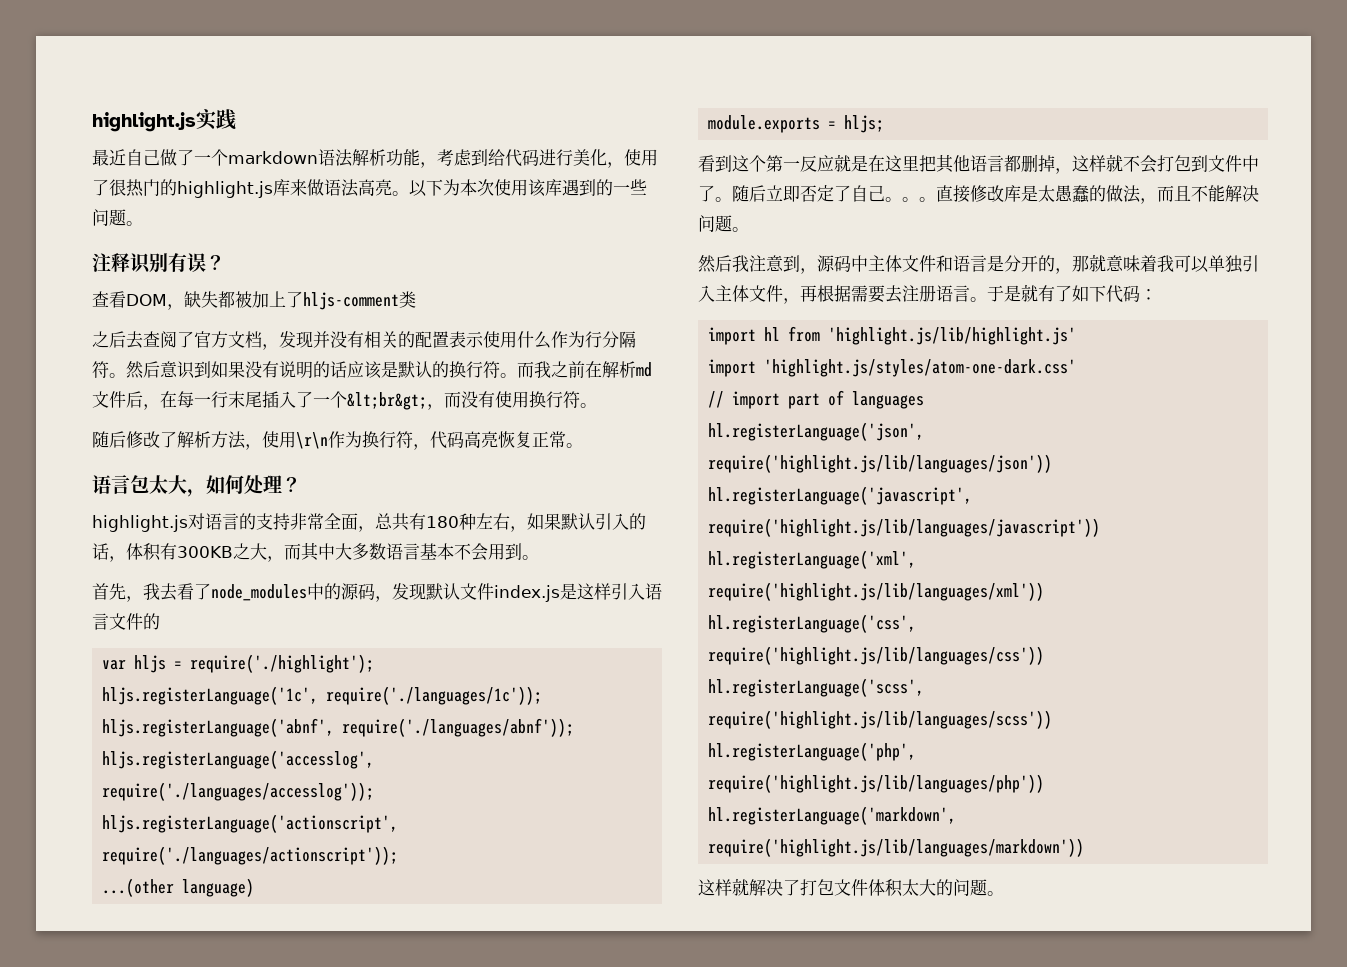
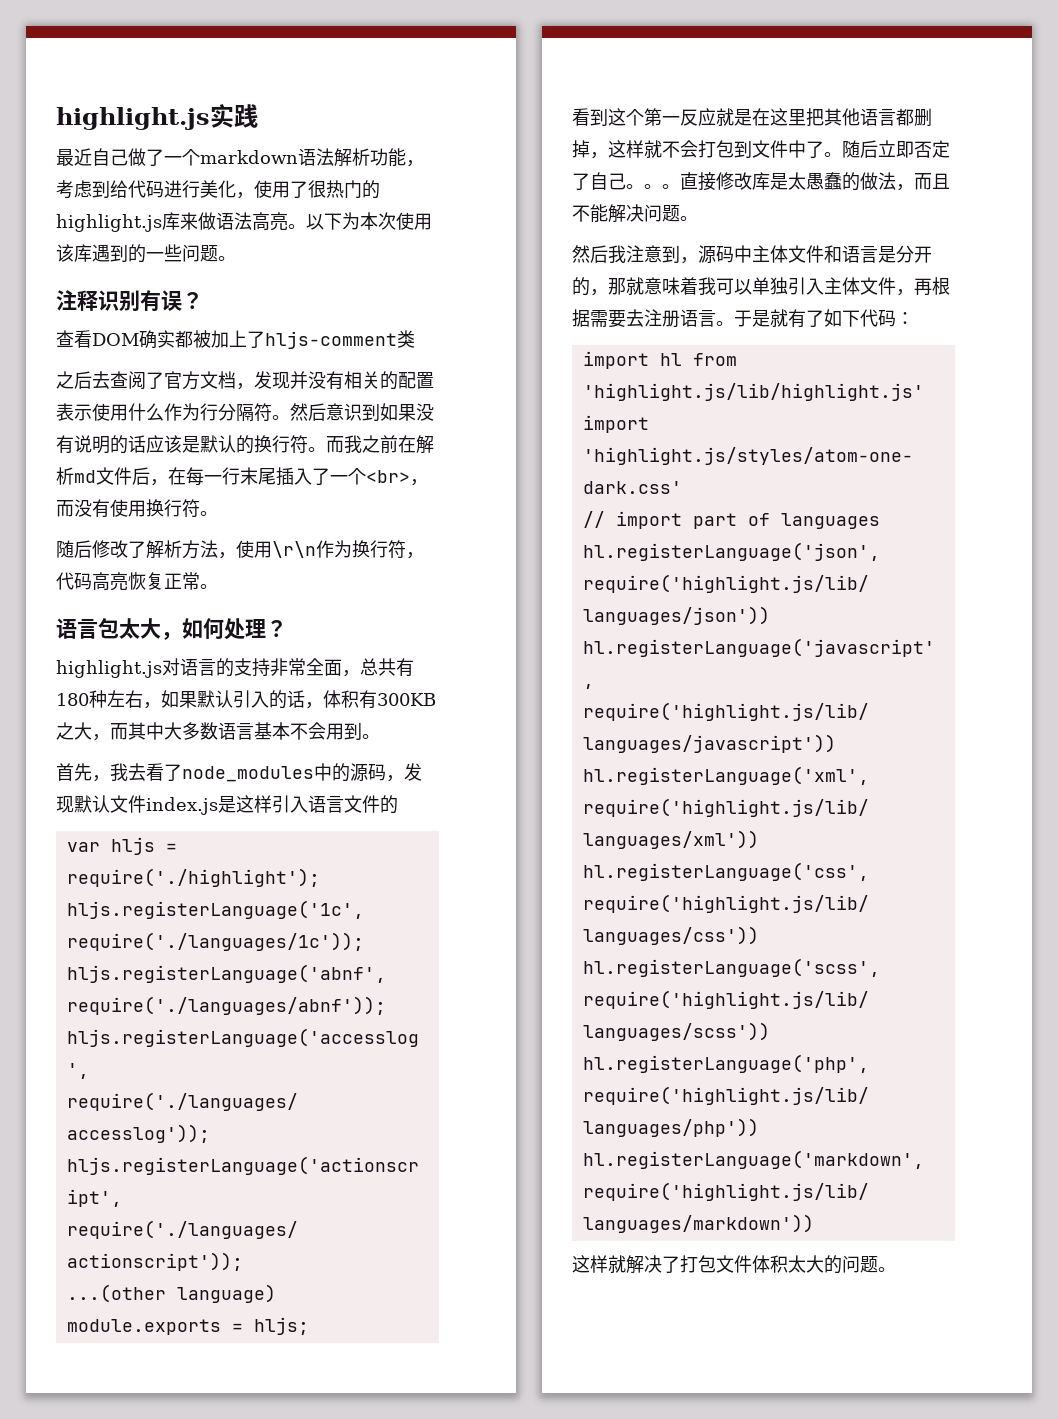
[167,291,218,310] ，缺失 -> [139,330,175,349] 确实
[347,392,427,410] &lt;br&gt; -> [366,470,410,483] <br>

